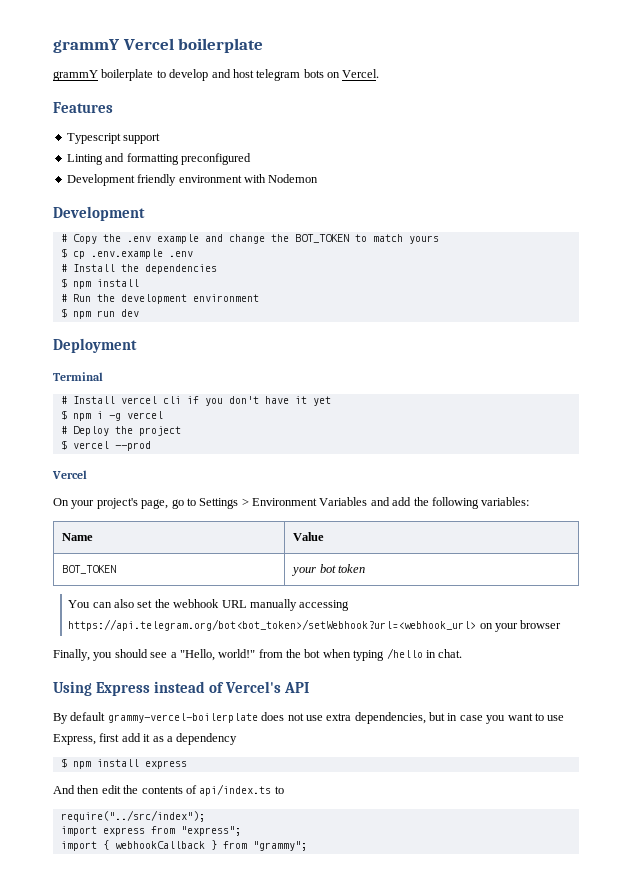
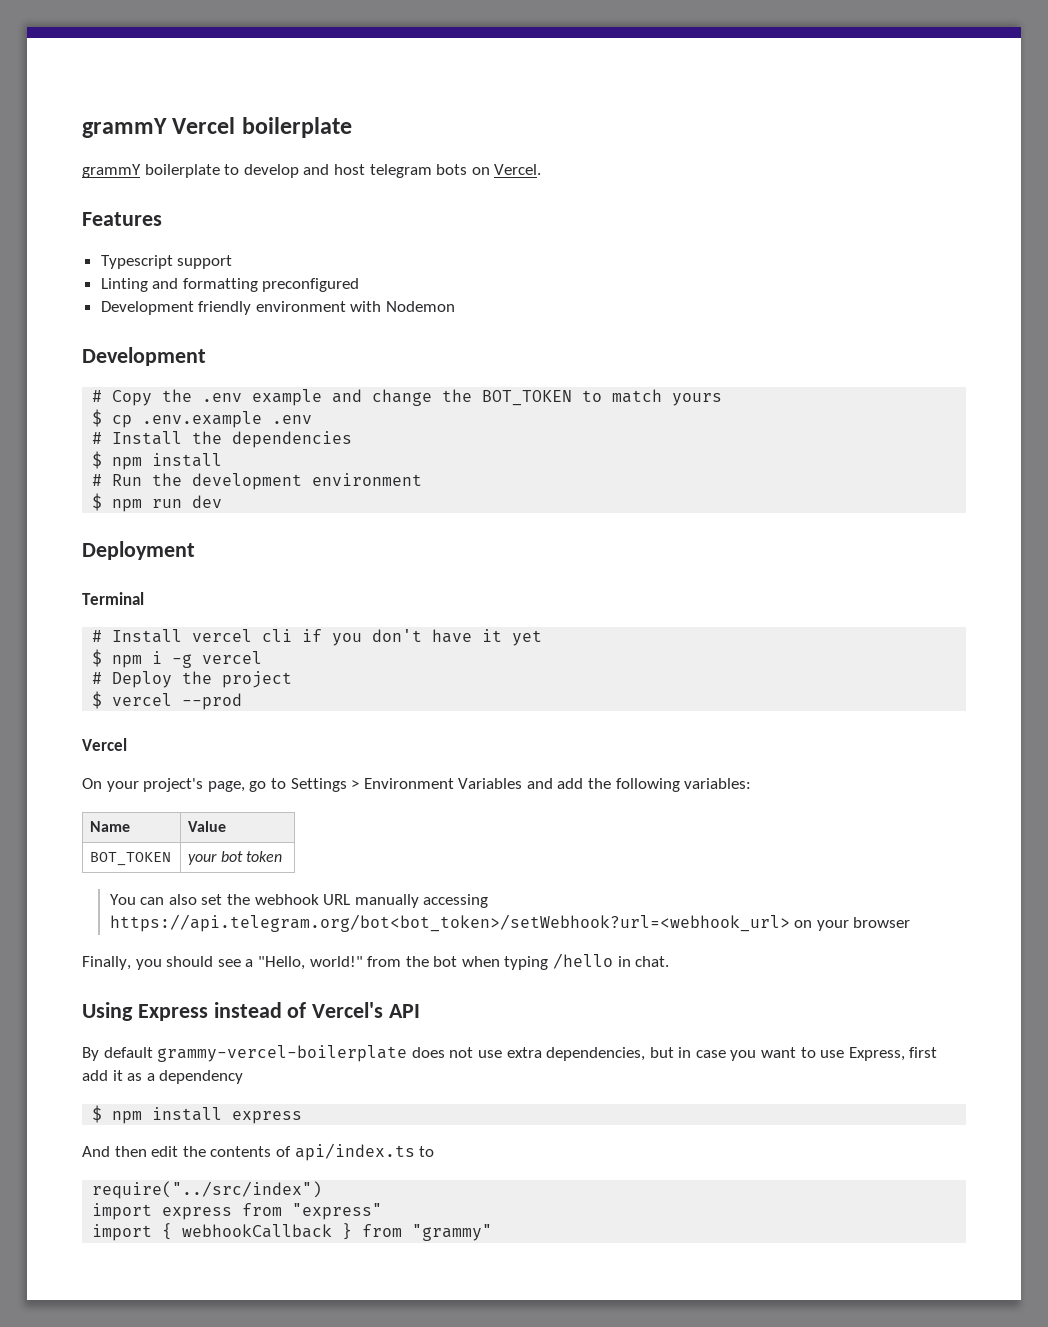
[60,810,205,822] require("../src/index"); -> [92,1181,323,1199] require("../src/index")
[180,826,241,836] "express"; -> [292,1203,383,1220] "express"
[252,841,307,851] "grammy"; -> [412,1224,493,1241] "grammy"

